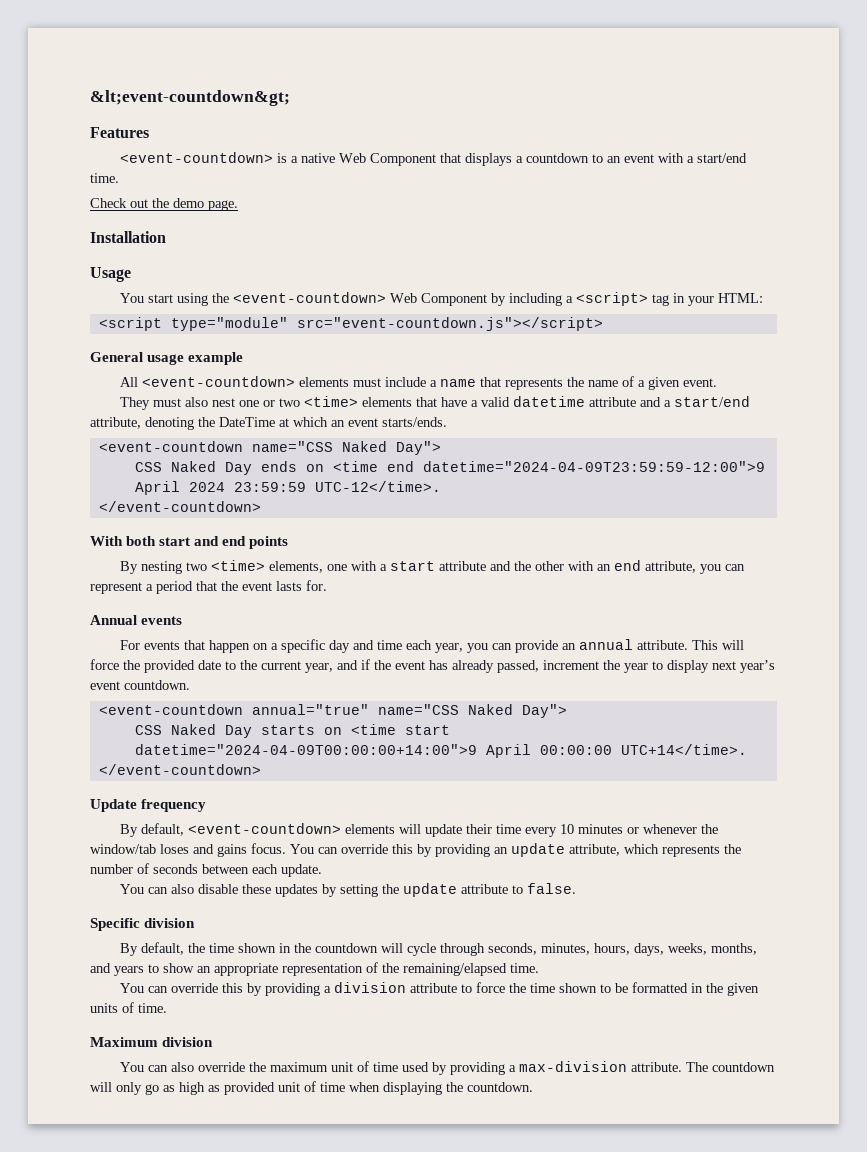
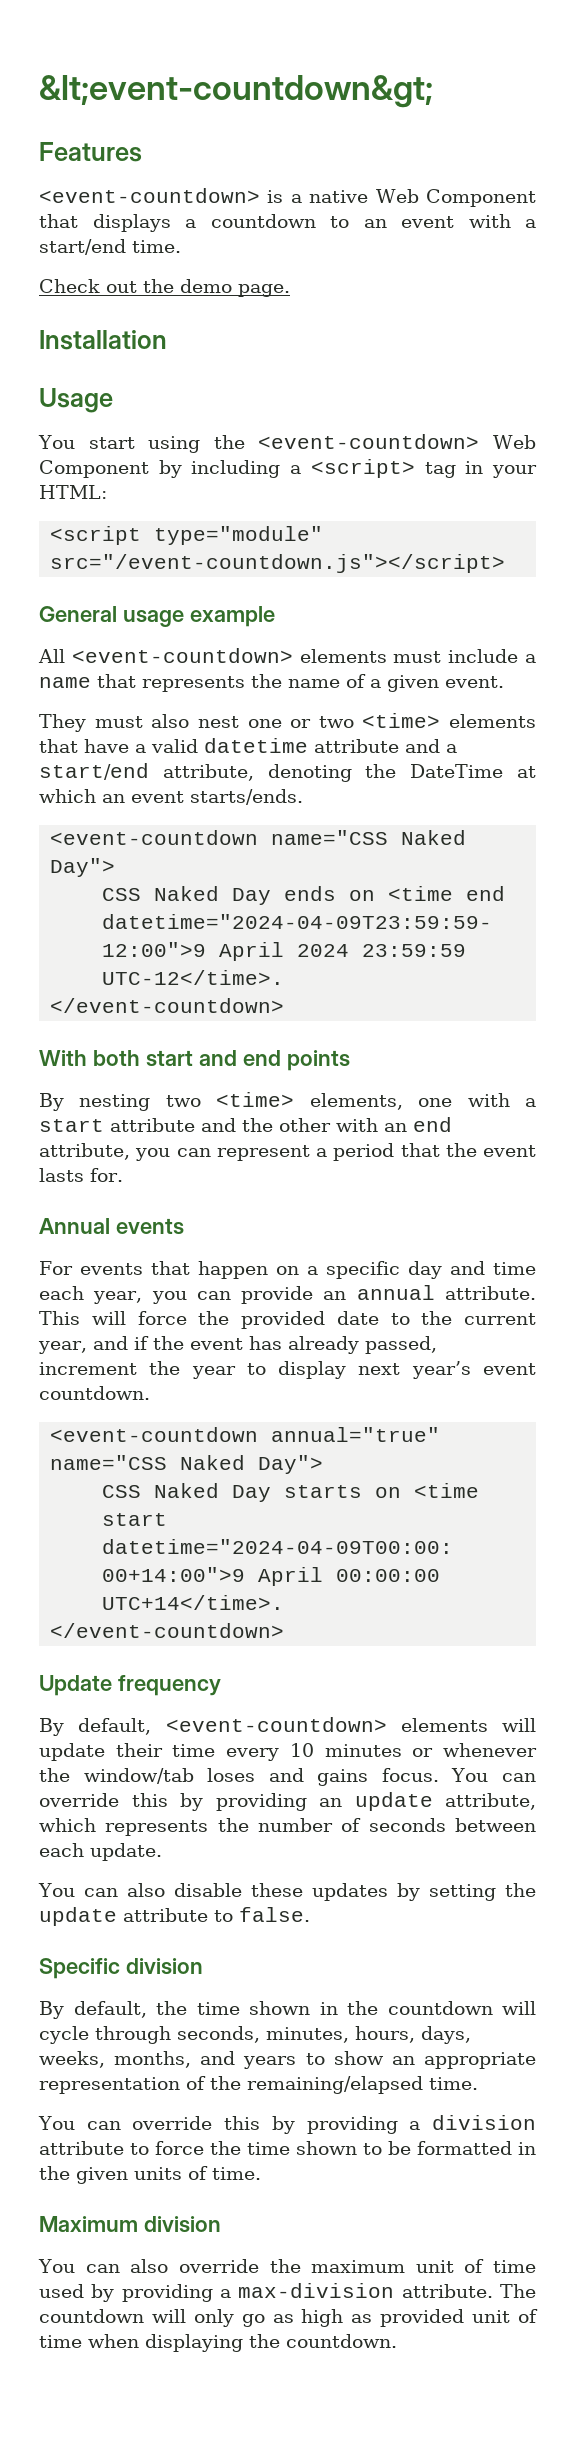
[296,317,603,331] src="event-countdown.js"></script> -> [50,554,506,573] src="/event-countdown.js"></script>

